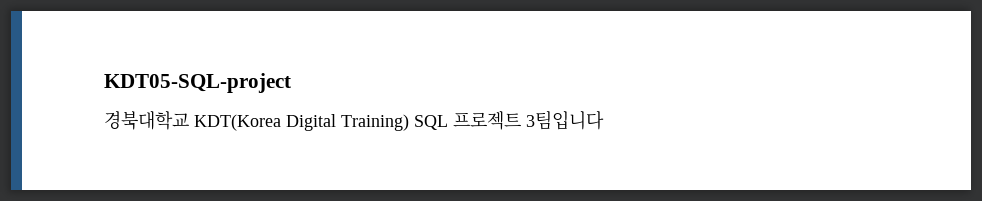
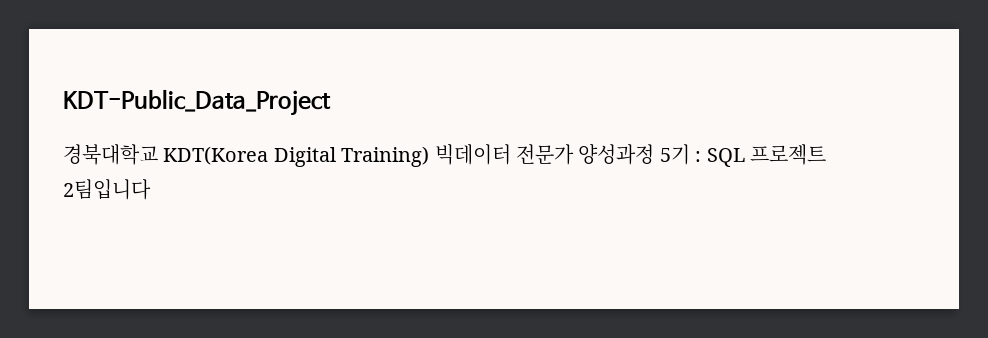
[104,73,291,93] KDT05-SQL-project -> [63,89,331,116] KDT-Public_Data_Project
(409, 122) none -> [434,144,702,165] 빅데이터 전문가 양성과정 5기 :
[526,110,604,130] 3팀입니다 -> [63,179,151,200] 2팀입니다

